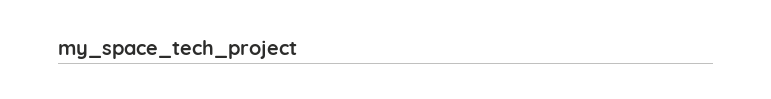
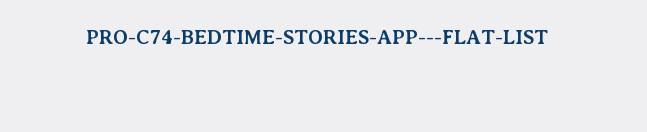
[58,40,297,59] my_space_tech_project -> [86,30,548,44] PRO-C74-BEDTIME-STORIES-APP---FLAT-LIST

